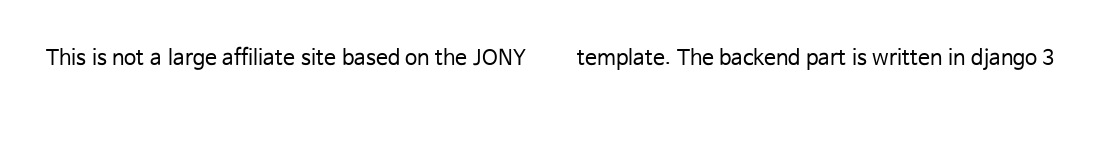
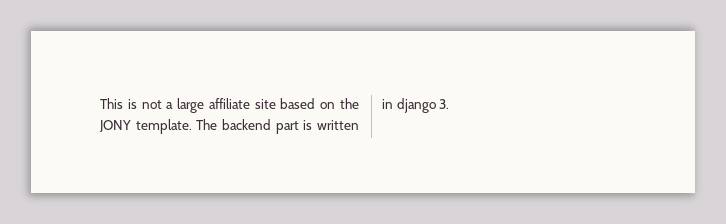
[1042,48,1055,65] 3 -> [439,99,450,109] 3.

